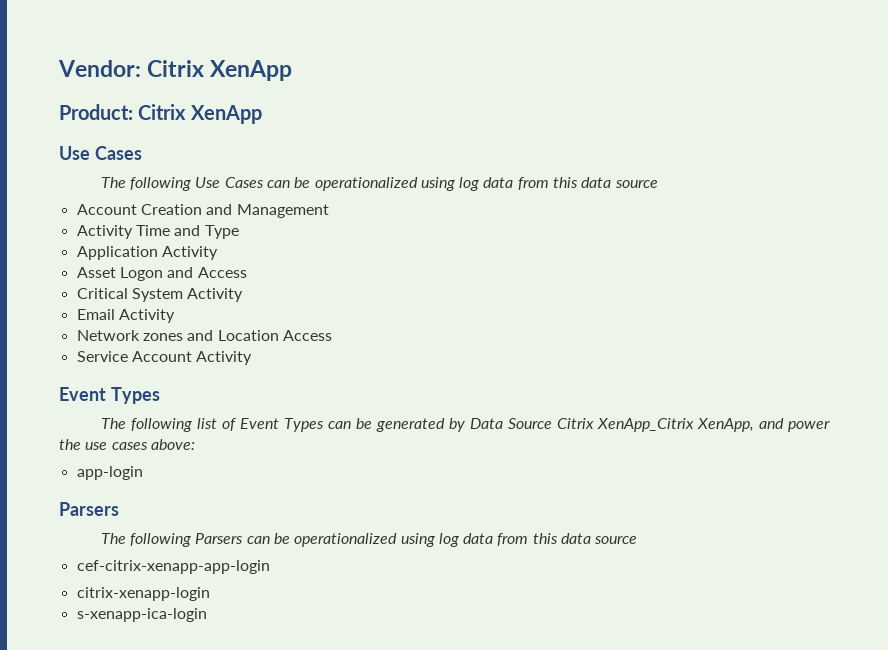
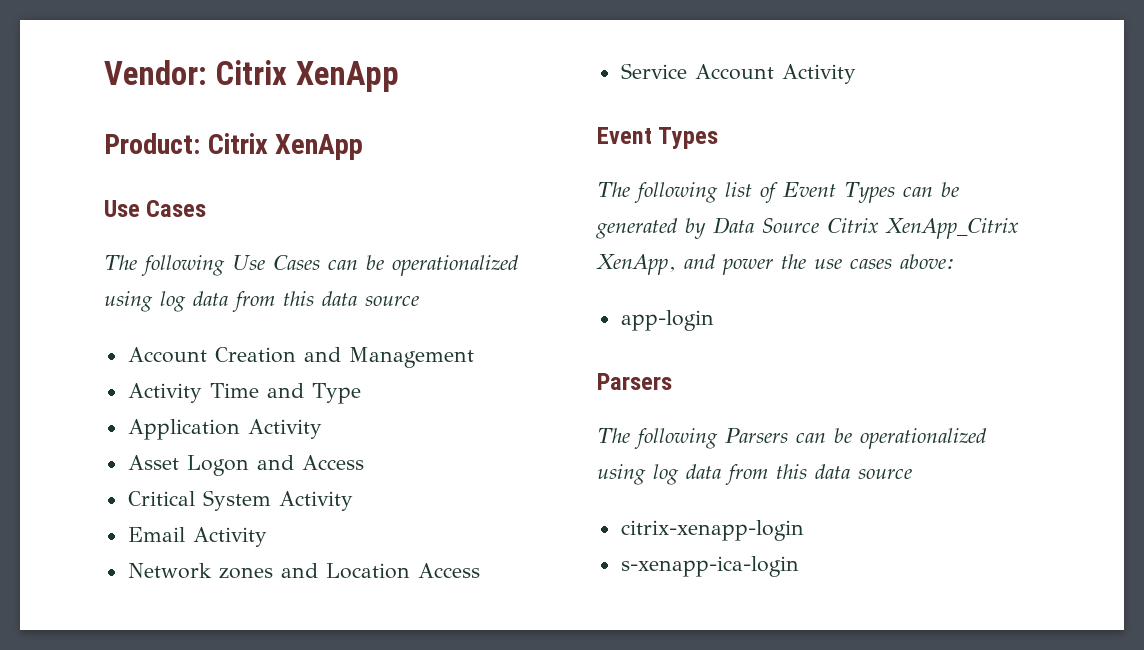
[76,560,270,574] // cef-citrix-xenapp-app-login -> (912, 473) none

